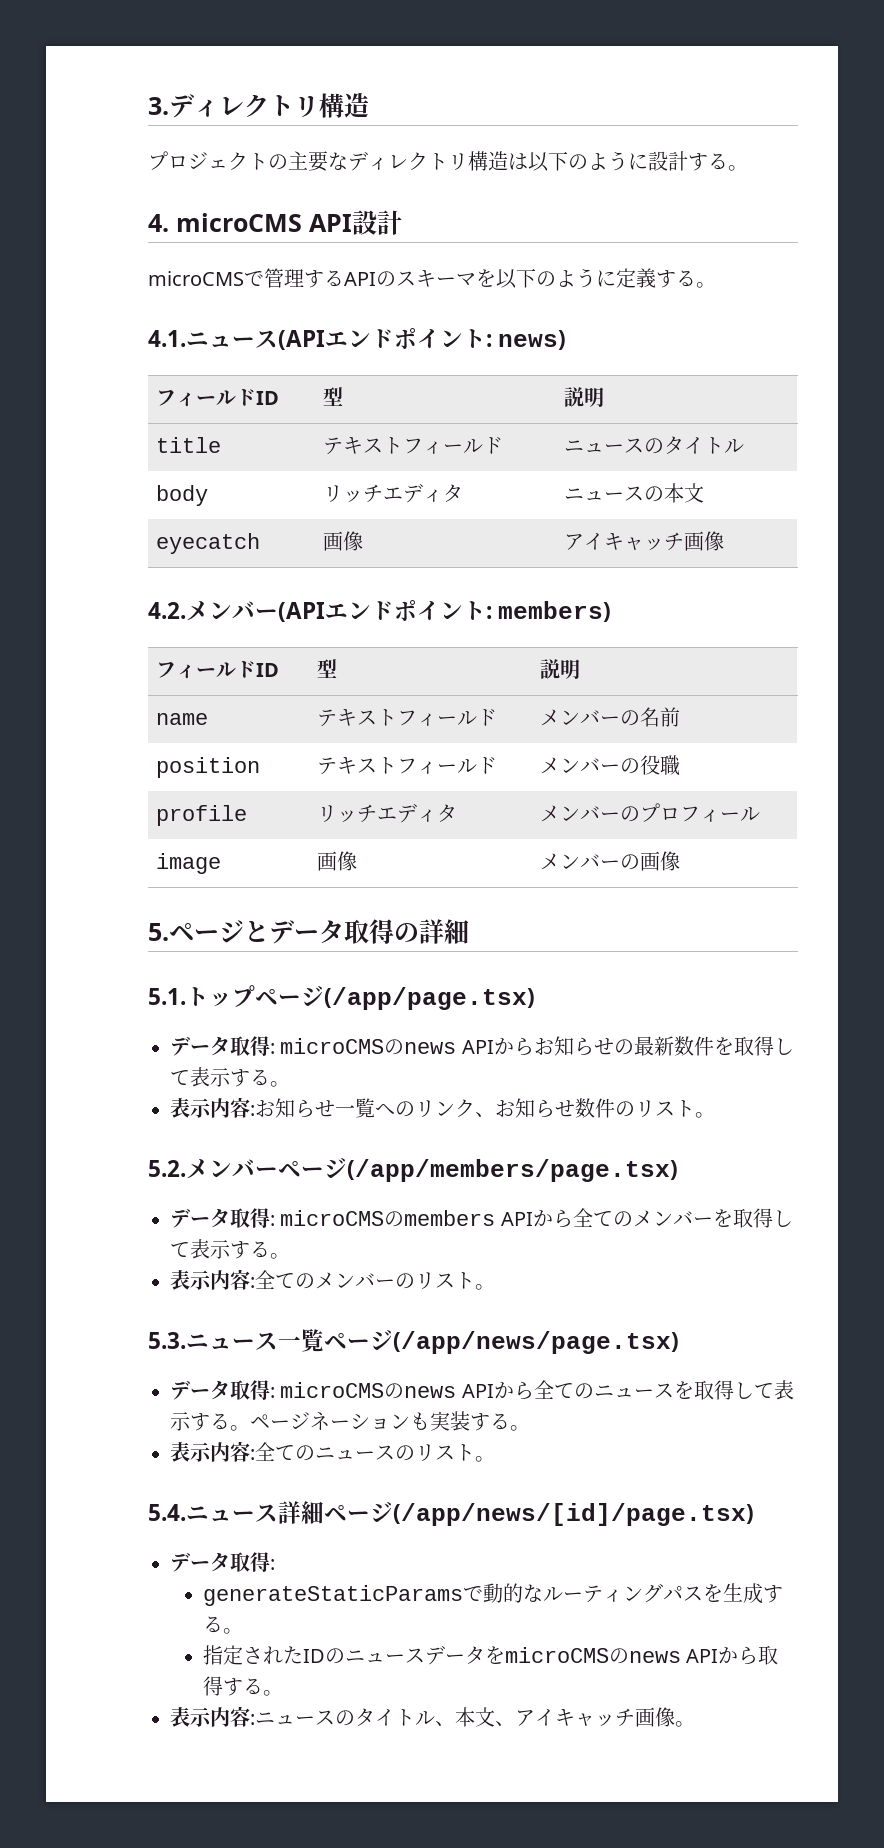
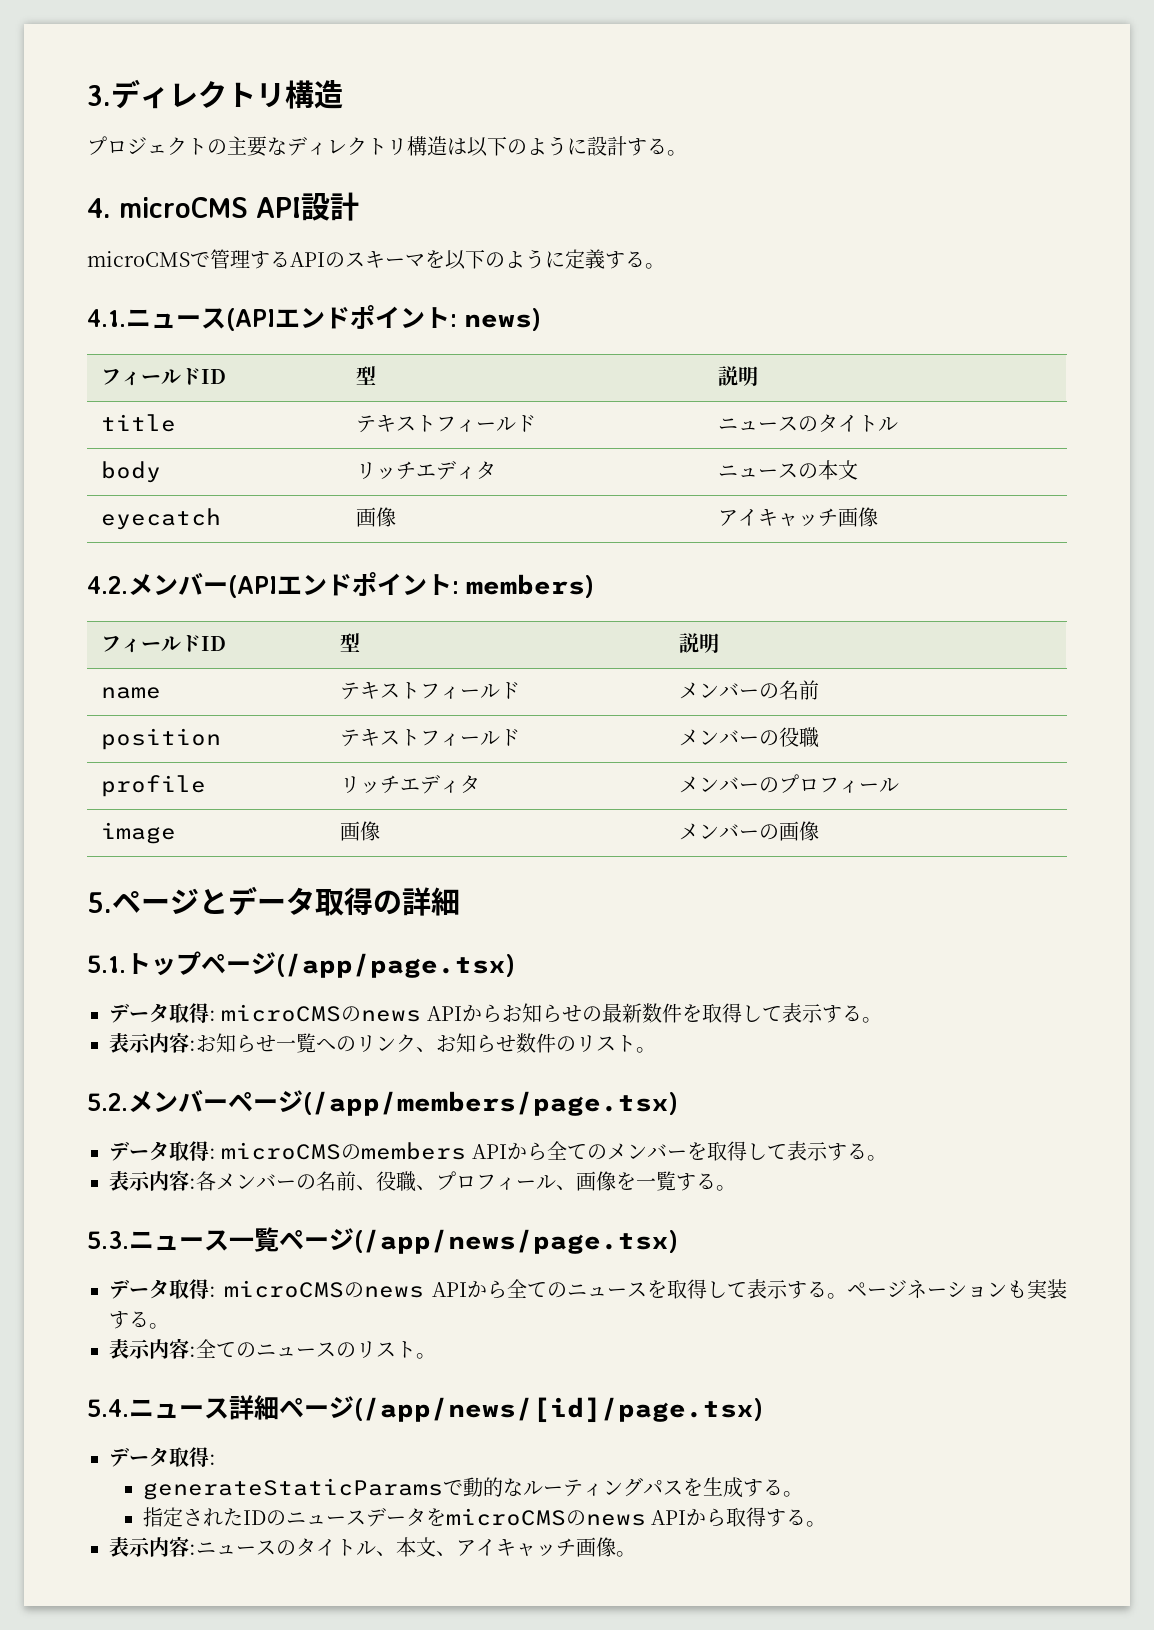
[255,1270,475,1289] 全てのメンバーのリスト -> [196,1171,716,1192] 各メンバーの名前、役職、プロフィール、画像を一覧する

